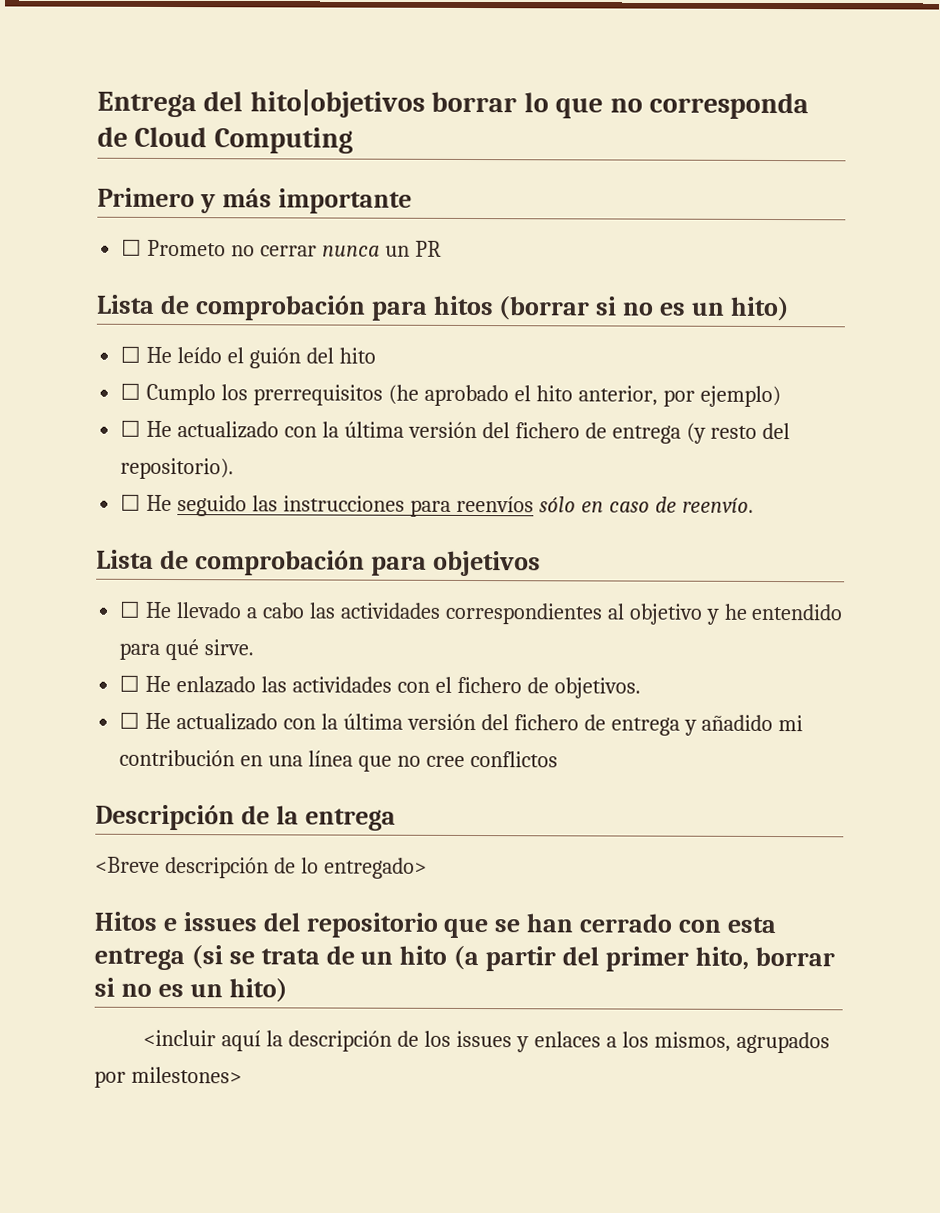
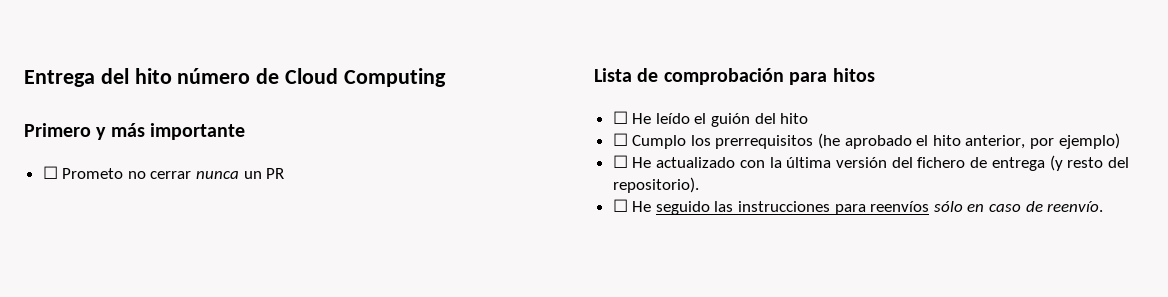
[249,89,809,120] hito|objetivos borrar lo que no corresponda -> [134,68,251,84] hito número
[498,296,790,322] (borrar si no es un hito) -> (875, 75) none
[96,549,541,577] [119,600,844,625] [119,638,255,661] [119,674,641,699] [119,711,804,736] [119,749,558,772] [95,804,396,831] [95,856,427,879] [94,911,776,939] [94,945,835,972] [94,977,288,1003] [143,1029,830,1054] [94,1066,242,1088] // Lista de comprobación para objetivos // ☐ He llevado a cabo las actividades correspondientes al objetivo y he entendido para qué sirve. // ☐ He enlazado las actividades con el fichero de objetivos. // ☐ He actualizado con la última versión del fichero de entrega y añadido mi contribución en una línea que no cree conflictos // Descripción de la entrega // <Breve descripción de lo entregado> // Hitos e issues del repositorio que se han cerrado con esta entrega (si se trata de un hito (a partir del primer hito, borrar si no es un hito) // <incluir aquí la descripción de los issues y enlaces a los mismos, agrupados por milestones> -> (1104, 206) none

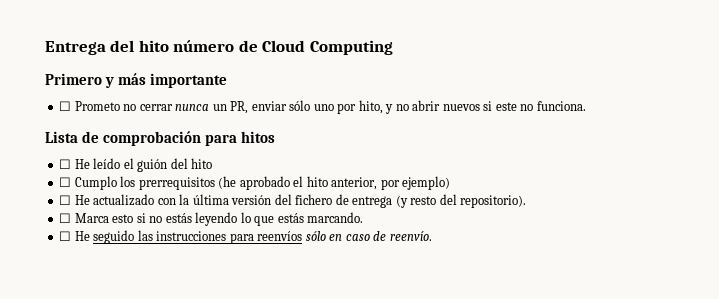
[266,168,285,179] PR -> [230,100,586,114] PR, enviar sólo uno por hito, y no abrir nuevos si este no funciona.
(699, 185) none -> [59,212,364,226] // ☐ Marca esto si no estás leyendo lo que estás marcando.

